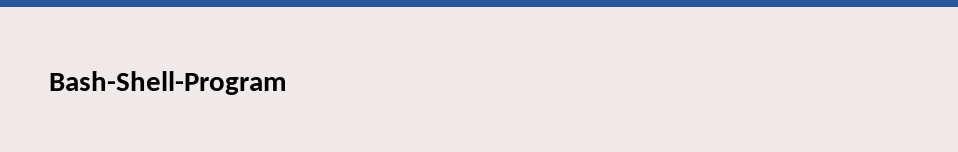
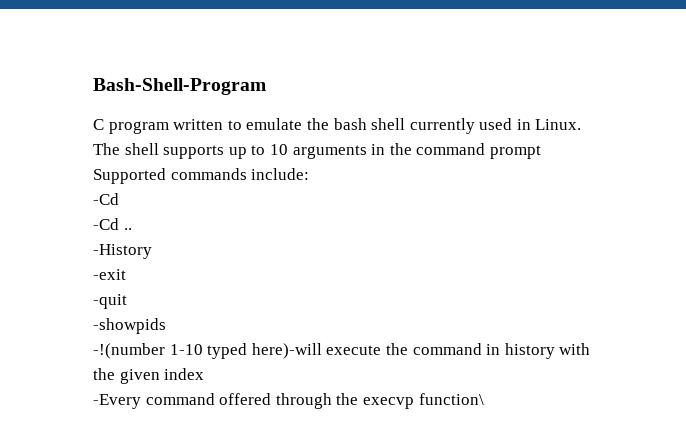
(287, 83) none -> [93,118,582,134] [93,143,541,159] [93,168,310,184] [93,193,119,205] [93,218,132,230] [93,244,152,259] [93,269,126,280] [93,294,127,309] [93,318,166,334] [93,343,591,359] [93,368,205,384] [93,393,484,409] // C program written to emulate the bash shell currently used in Linux. The shell supports up to 10 arguments in the command prompt Supported commands include: // -Cd // -Cd .. // -History // -exit // -quit // -showpids // -!(number 1-10 typed here)-will execute the command in history with the given index // -Every command offered through the execvp function\

